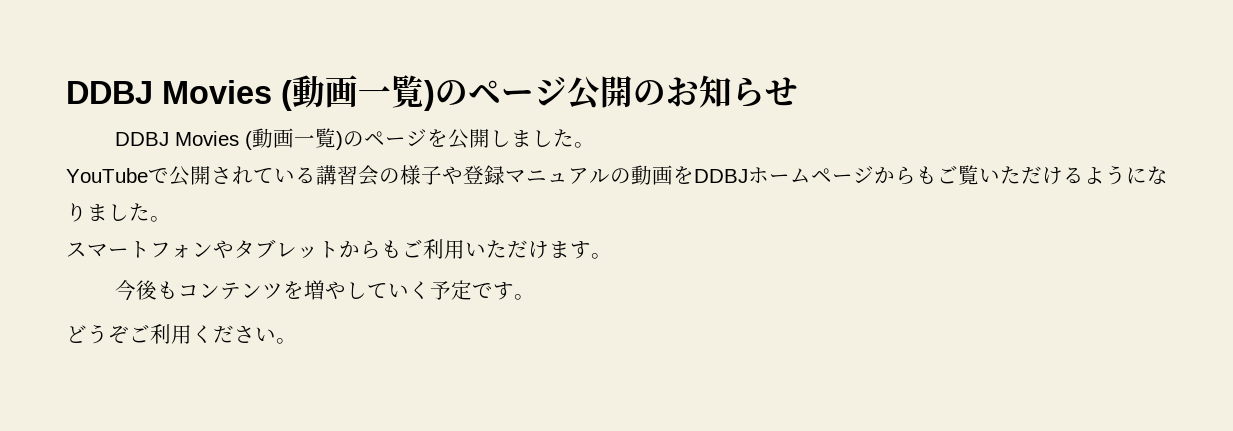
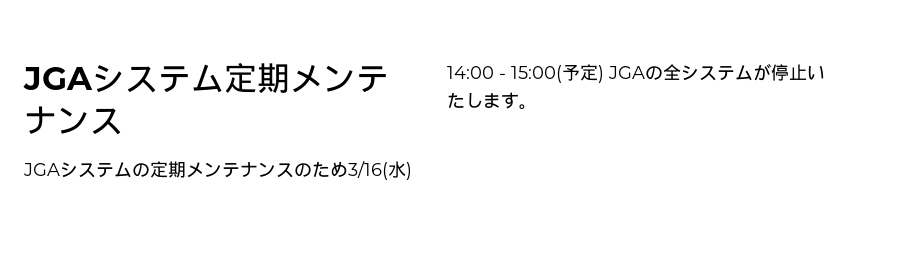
[66,75,798,111] [114,128,595,150] [66,165,1168,186] [66,203,171,222] [66,239,612,259] [114,280,535,301] [66,324,276,344] DDBJ Movies (動画一覧)のページ公開のお知らせ // DDBJ Movies (動画一覧)のページを公開しました。 // YouTubeで公開されている講習会の様子や登録マニュアルの動画をDDBJホームページからもご覧いただけるようになりました。 // スマートフォンやタブレットからもご利用いただけます。 // 今後もコンテンツを増やしていく予定です。 // どうぞご利用ください -> [23,63,389,94] [24,106,123,135] [23,161,412,180] [447,63,825,83] [447,92,519,109] JGAシステム定期メンテナンス // JGAシステムの定期メンテナンスのため3/16(水) 14:00 - 15:00(予定) JGAの全システムが停止いたします

